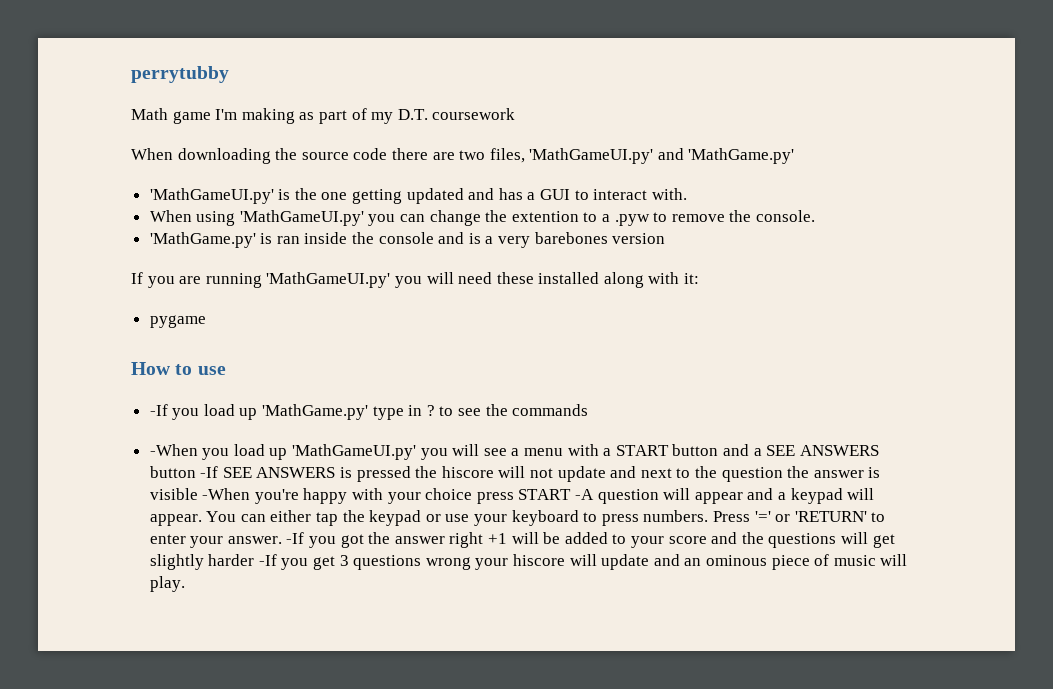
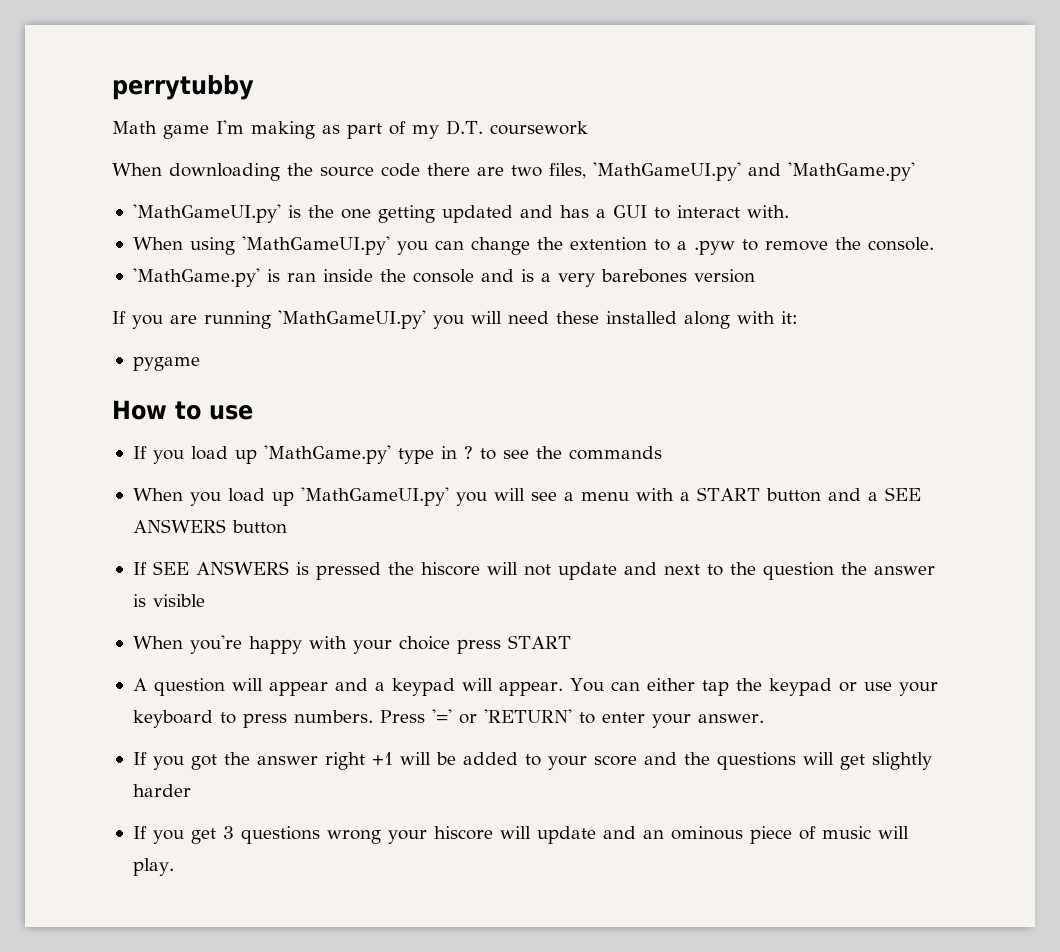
[149,404,168,416] -If -> [132,446,147,459] If
[149,444,198,456] -When -> [132,488,183,501] When
[200,466,219,478] -If -> [132,562,147,575] // If
[202,488,251,500] -When -> [132,636,183,649] // When
[575,489,595,500] -A -> [132,678,147,691] // A
[286,532,305,544] -If -> [132,752,147,765] // If
[258,554,277,566] -If -> [132,826,147,839] // If

